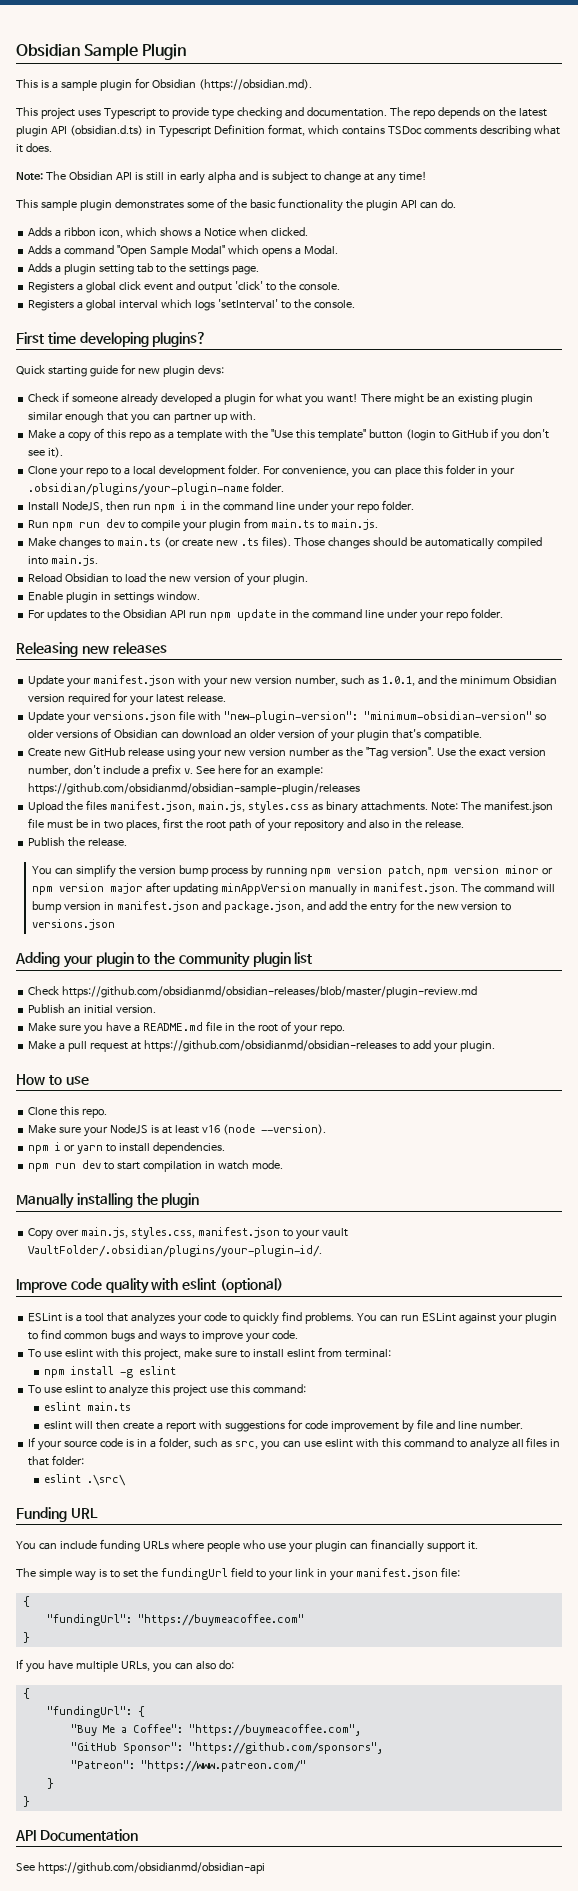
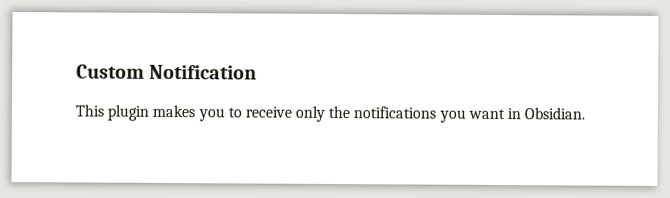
[16,43,187,61] [16,78,312,91] [16,107,547,120] [16,124,560,138] [16,143,52,153] [16,171,427,184] [16,198,456,212] [28,227,308,238] [28,245,338,257] [28,263,259,275] [28,281,340,293] [28,299,355,311] [16,332,207,347] [16,364,224,377] [28,392,533,406] [28,411,256,424] [28,428,549,442] [28,447,64,458] [28,464,515,478] [28,482,285,495] [28,500,414,514] [28,518,378,532] [28,536,542,550] [28,555,99,566] [28,572,308,586] [28,591,200,603] [28,608,503,622] [16,642,167,657] [28,675,557,688] [28,692,226,706] [28,710,546,724] [28,728,482,742] [28,747,546,760] [28,764,323,777] [28,783,361,795] [28,800,553,814] [28,818,464,832] [28,837,128,847] [31,864,553,878] [31,882,555,896] [31,900,512,914] [31,919,115,930] [15,952,313,968] [28,986,478,998] [28,1004,157,1014] [28,1021,345,1035] [28,1040,495,1053] [16,1074,89,1085] [28,1106,108,1118] [28,1124,326,1137] [28,1142,225,1154] [28,1160,283,1172] [16,1193,200,1209] [28,1227,348,1240] [28,1245,323,1257] [16,1278,283,1294] [28,1311,557,1325] [28,1329,298,1343] [28,1347,391,1361] [43,1366,176,1378] [28,1384,306,1397] [43,1402,131,1411] [43,1419,523,1433] [28,1437,561,1451] [28,1455,85,1466] [43,1474,126,1486] [16,1507,98,1522] [16,1539,478,1553] [16,1567,460,1581] [22,1596,30,1607] [46,1614,304,1626] [22,1632,30,1643] [16,1659,234,1673] [22,1688,30,1699] [46,1706,145,1718] [70,1724,361,1736] [70,1742,383,1754] [70,1760,306,1772] [46,1778,54,1789] [22,1796,30,1807] [15,1829,138,1841] [16,1862,265,1874] Obsidian Sample Plugin // This is a sample plugin for Obsidian (https://obsidian.md). // This project uses Typescript to provide type checking and documentation. The repo depends on the latest plugin API (obsidian.d.ts) in Typescript Definition format, which contains TSDoc comments describing what it does. // Note: The Obsidian API is still in early alpha and is subject to change at any time! // This sample plugin demonstrates some of the basic functionality the plugin API can do. // Adds a ribbon icon, which shows a Notice when clicked. // Adds a command "Open Sample Modal" which opens a Modal. // Adds a plugin setting tab to the settings page. // Registers a global click event and output 'click' to the console. // Registers a global interval which logs 'setInterval' to the console. // First time developing plugins? // Quick starting guide for new plugin devs: // Check if someone already developed a plugin for what you want! There might be an existing plugin similar enough that you can partner up with. // Make a copy of this repo as a template with the "Use this template" button (login to GitHub if you don't see it). // Clone your repo to a local development folder. For convenience, you can place this folder in your .obsidian/plugins/your-plugin-name folder. // Install NodeJS, then run npm i in the command line under your repo folder. // Run npm run dev to compile your plugin from main.ts to main.js. // Make changes to main.ts (or create new .ts files). Those changes should be automatically compiled into main.js. // Reload Obsidian to load the new version of your plugin. // Enable plugin in settings window. // For updates to the Obsidian API run npm update in the command line under your repo folder. // Releasing new releases // Update your manifest.json with your new version number, such as 1.0.1, and the minimum Obsidian version required for your latest release. // Update your versions.json file with "new-plugin-version": "minimum-obsidian-version" so older versions of Obsidian can download an older version of your plugin that's compatible. // Create new GitHub release using your new version number as the "Tag version". Use the exact version number, don't include a prefix v. See here for an example: https://github.com/obsidianmd/obsidian-sample-plugin/releases // Upload the files manifest.json, main.js, styles.css as binary attachments. Note: The manifest.json file must be in two places, first the root path of your repository and also in the release. // Publish the release. // You can simplify the version bump process by running npm version patch, npm version minor or npm version major after updating minAppVersion manually in manifest.json. The command will bump version in manifest.json and package.json, and add the entry for the new version to versions.json // Adding your plugin to the community plugin list // Check https://github.com/obsidianmd/obsidian-releases/blob/master/plugin-review.md // Publish an initial version. // Make sure you have a README.md file in the root of your repo. // Make a pull request at https://github.com/obsidianmd/obsidian-releases to add your plugin. // How to use // Clone this repo. // Make sure your NodeJS is at least v16 (node --version). // npm i or yarn to install dependencies. // npm run dev to start compilation in watch mode. // Manually installing the plugin // Copy over main.js, styles.css, manifest.json to your vault VaultFolder/.obsidian/plugins/your-plugin-id/. // Improve code quality with eslint (optional) // ESLint is a tool that analyzes your code to quickly find problems. You can run ESLint against your plugin to find common bugs and ways to improve your code. // To use eslint with this project, make sure to install eslint from terminal: // npm install -g eslint // To use eslint to analyze this project use this command: // eslint main.ts // eslint will then create a report with suggestions for code improvement by file and line number. // If your source code is in a folder, such as src, you can use eslint with this command to analyze all files in that folder: // eslint .\src\ // Funding URL // You can include funding URLs where people who use your plugin can financially support it. // The simple way is to set the fundingUrl field to your link in your manifest.json file: // { // "fundingUrl": "https://buymeacoffee.com" // } // If you have multiple URLs, you can also do: // { // "fundingUrl": { // "Buy Me a Coffee": "https://buymeacoffee.com", // "GitHub Sponsor": "https://github.com/sponsors", // "Patreon": "https://www.patreon.com/" // } // } // API Documentation // See https://github.com/obsidianmd/obsidian-api -> [76,64,258,80] [75,104,586,123] Custom Notification // This plugin makes you to receive only the notifications you want in Obsidian.

